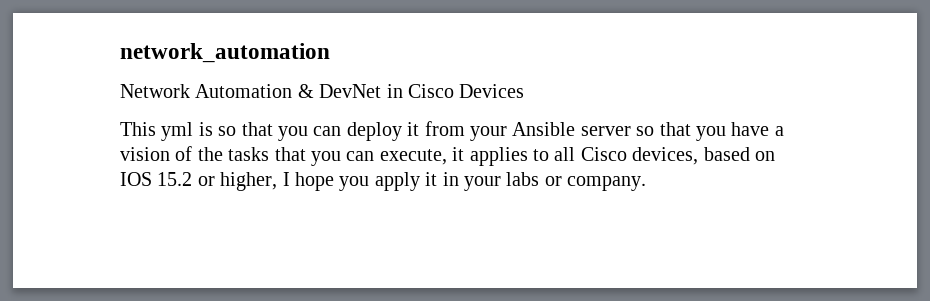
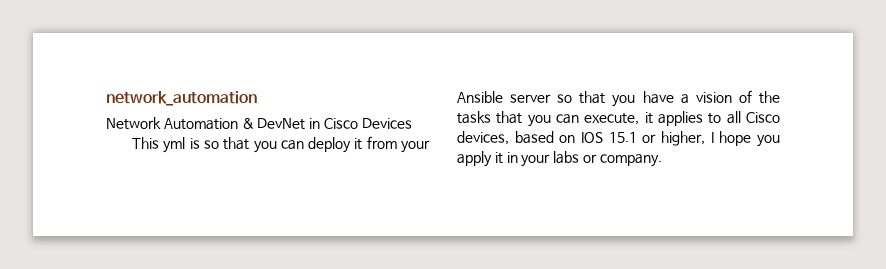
[157,172,193,186] 15.2 -> [608,132,637,143] 15.1

